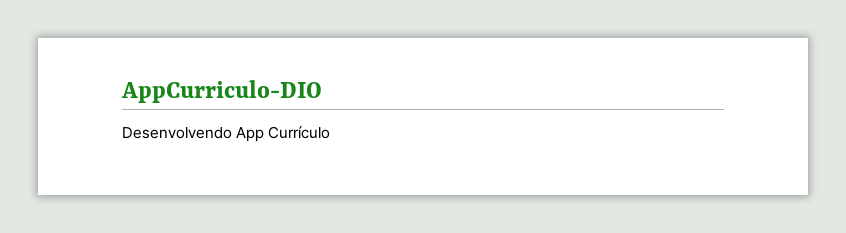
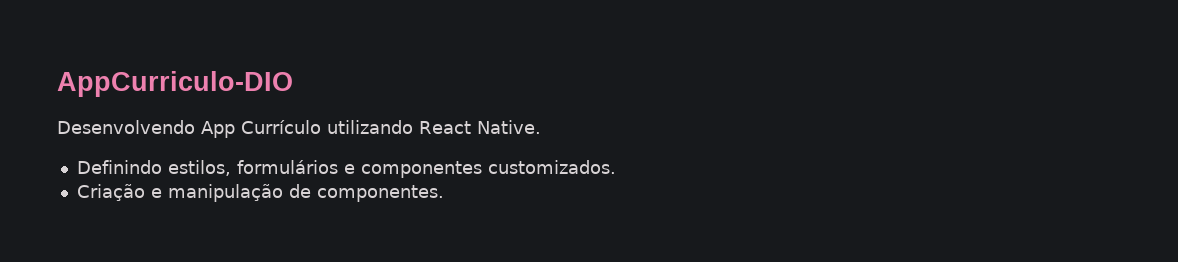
(331, 132) none -> [327,120,541,134] [76,160,616,178] [76,184,444,202] utilizando React Native. // Definindo estilos, formulários e componentes customizados. // Criação e manipulação de componentes.

